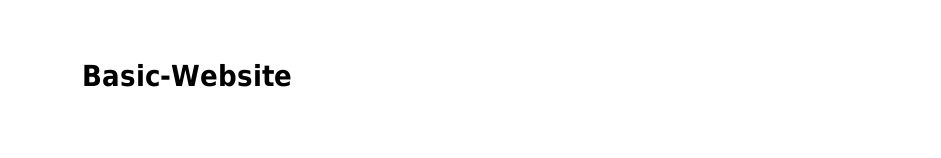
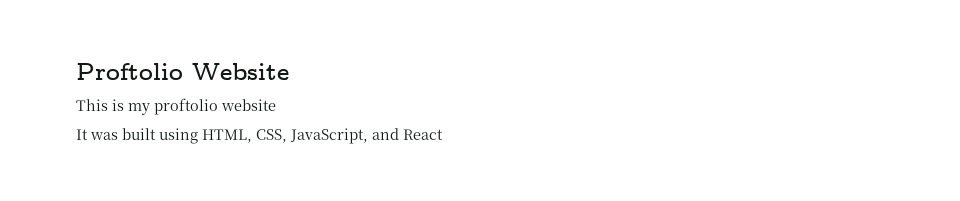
[82,63,292,87] Basic-Website -> [76,63,289,80] [76,98,276,115] [76,128,443,144] Proftolio Website // This is my proftolio website // It was built using HTML, CSS, JavaScript, and React

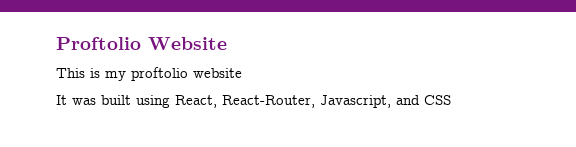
[202,128,443,144] HTML, CSS, JavaScript, and React -> [175,95,451,108] React, React-Router, Javascript, and CSS

